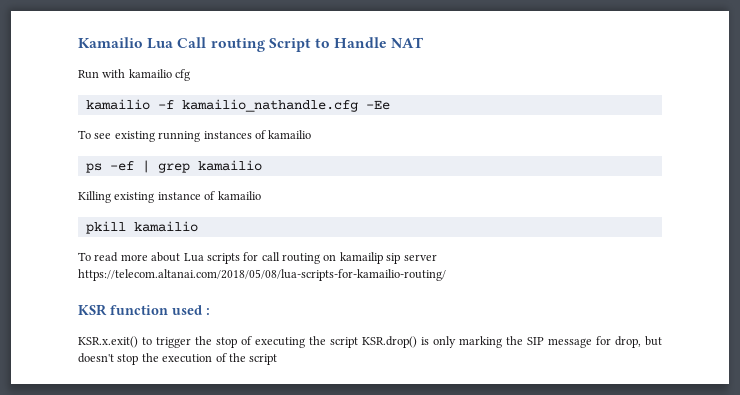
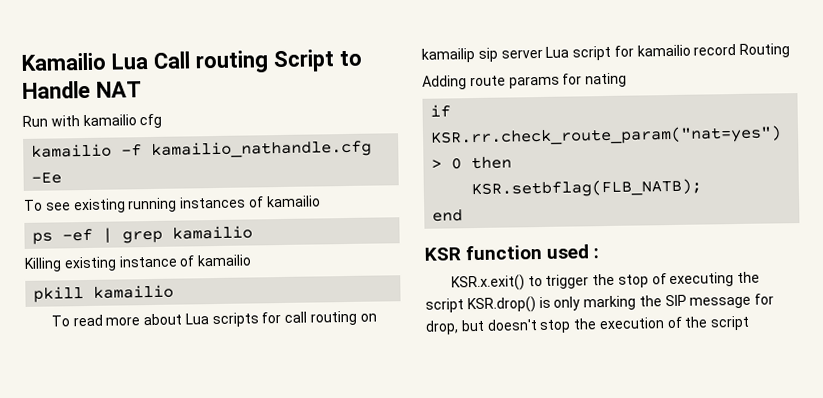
[78,269,446,281] https://telecom.altanai.com/2018/05/08/lua-scripts-for-kamailio-routing/ -> [545,43,791,61] [422,72,628,90] [430,104,452,118] [430,125,783,147] [431,156,513,170] [471,178,703,199] [432,209,464,222] Lua script for kamailio record Routing // Adding route params for nating // if KSR.rr.check_route_param("nat=yes") > 0 then // KSR.setbflag(FLB_NATB); // end

